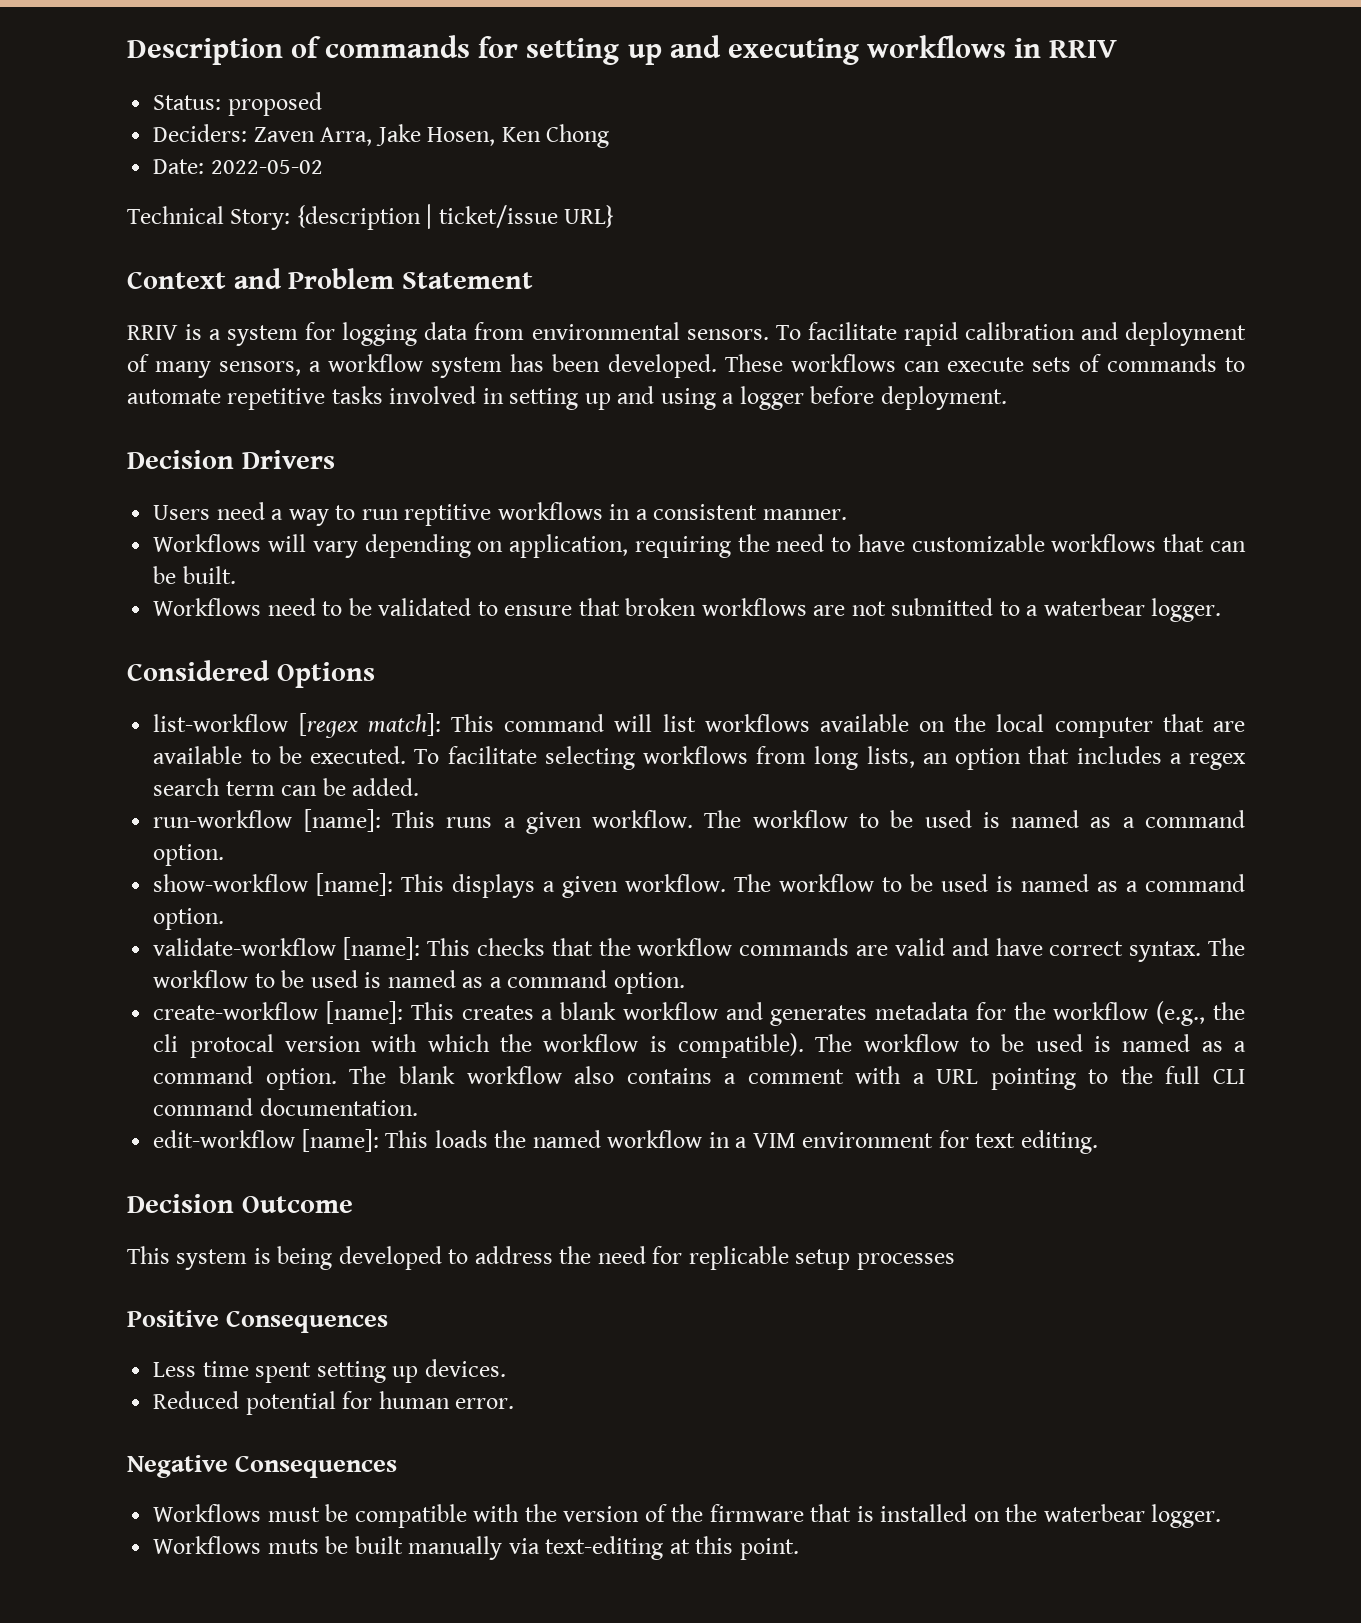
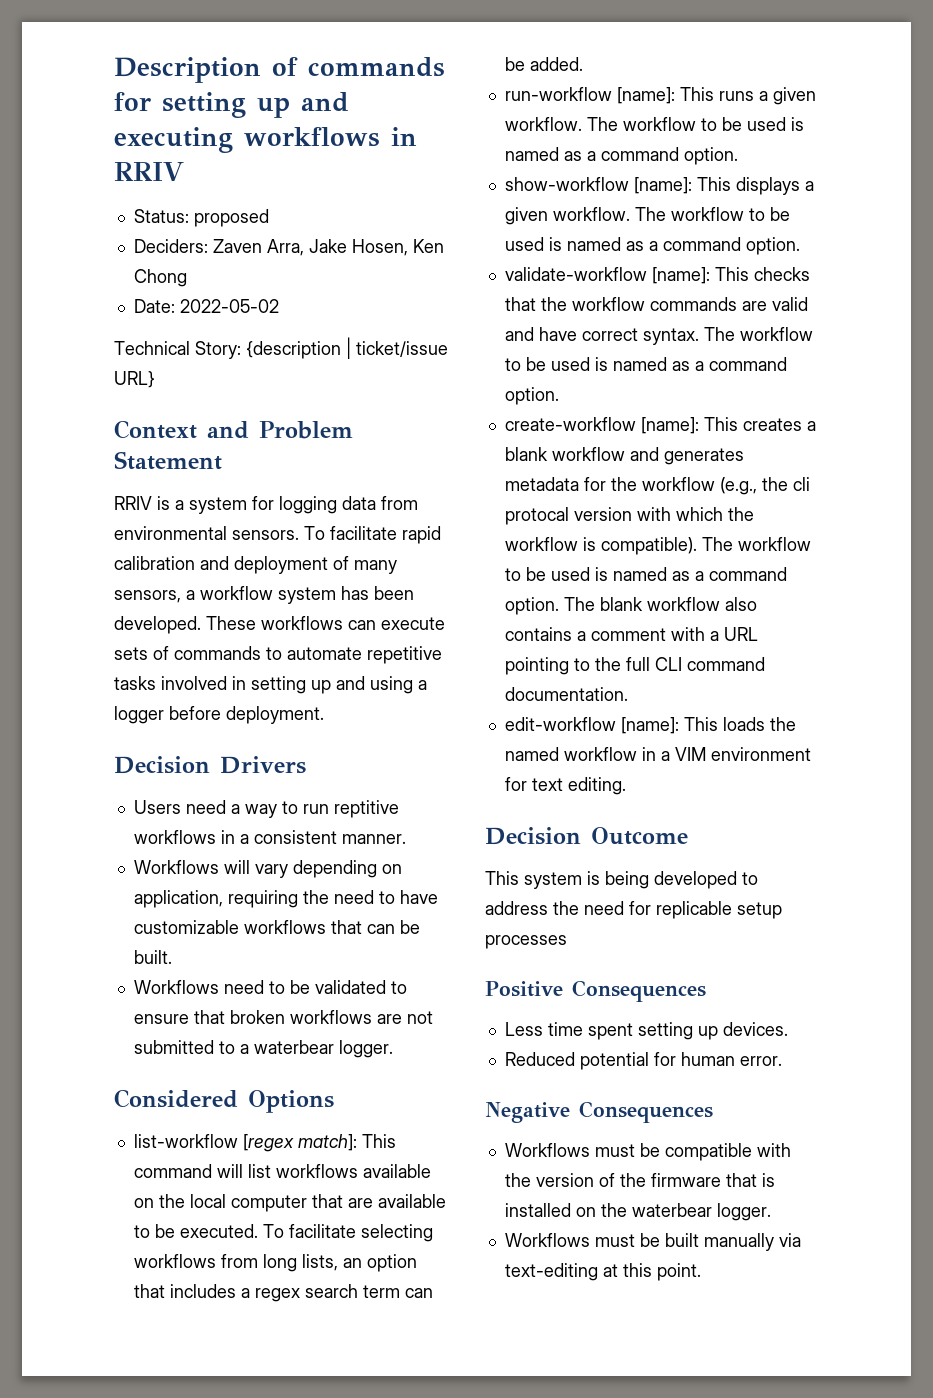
[267,1539,319,1554] muts -> [594,1234,635,1247] must

